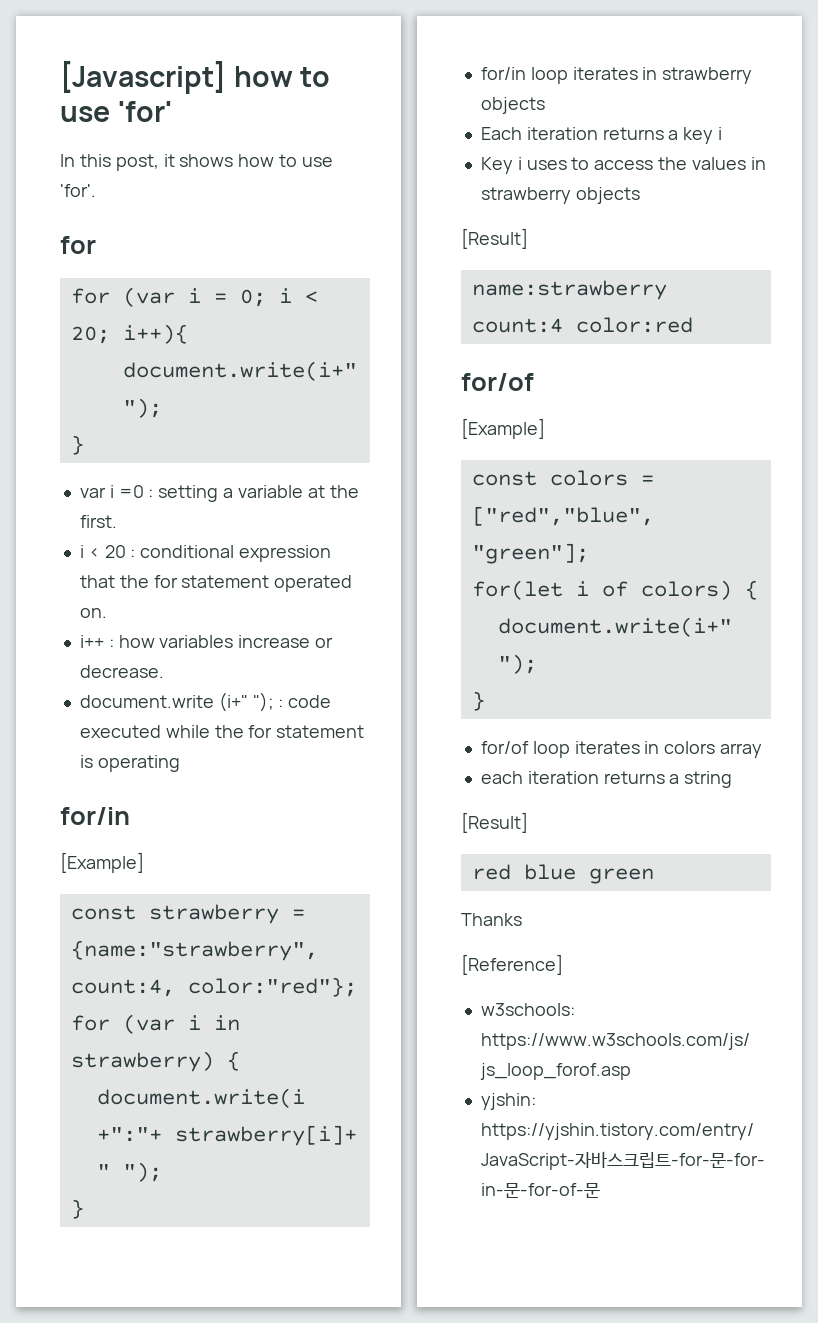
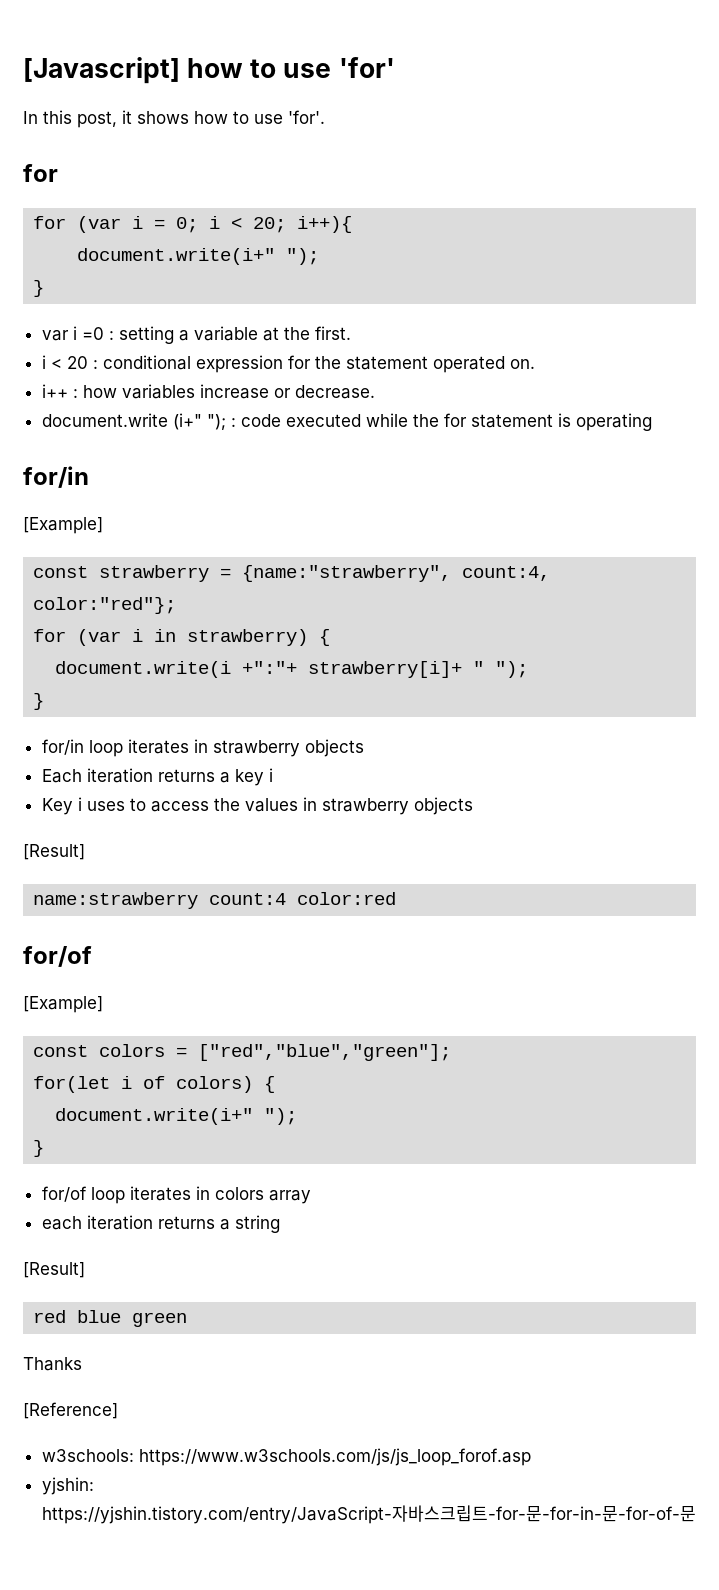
[79,575,178,588] that the for -> [287,355,341,369] for the

